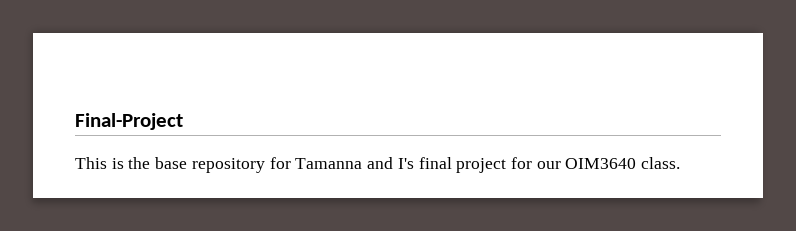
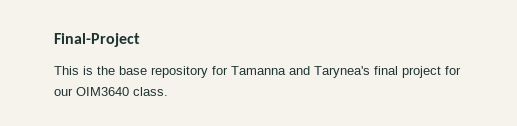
[397,158,414,169] I's -> [314,66,370,78] Tarynea's

